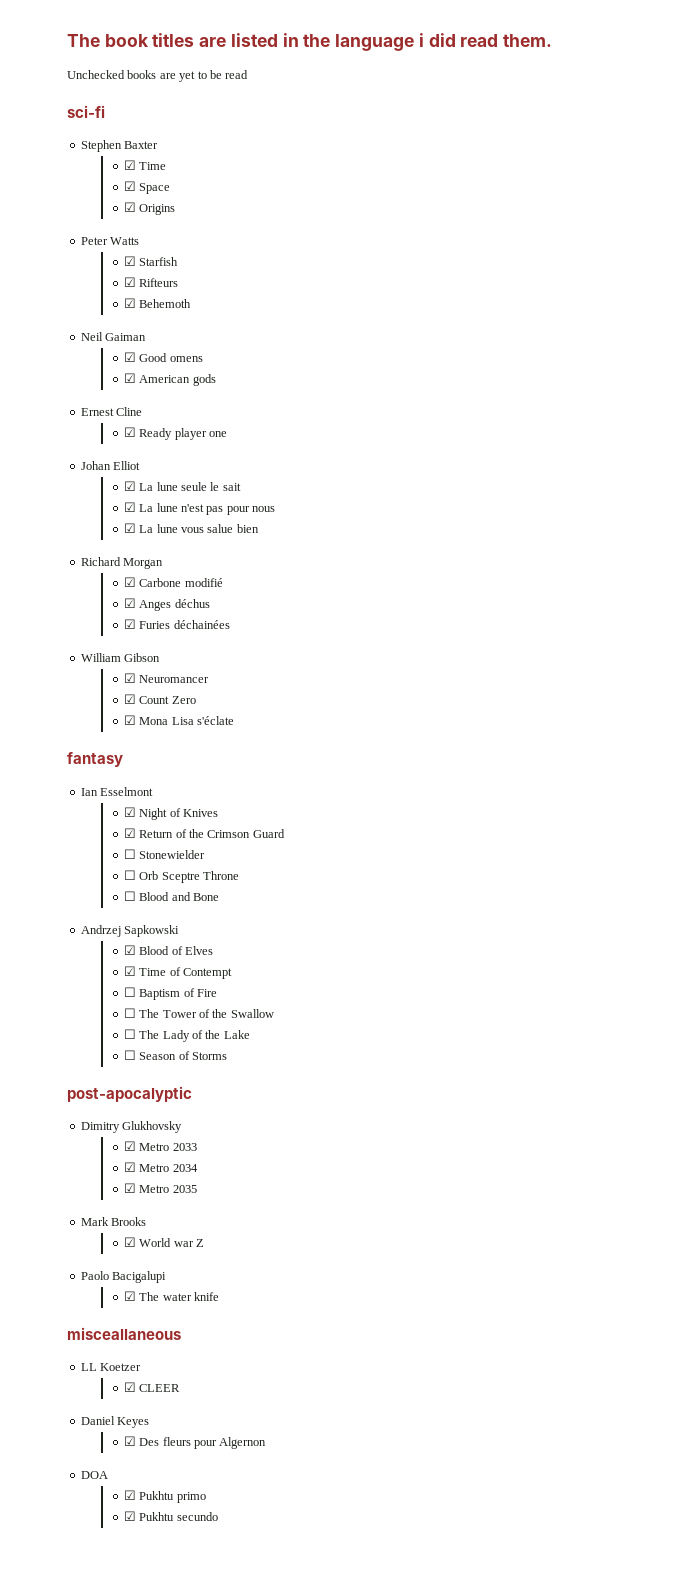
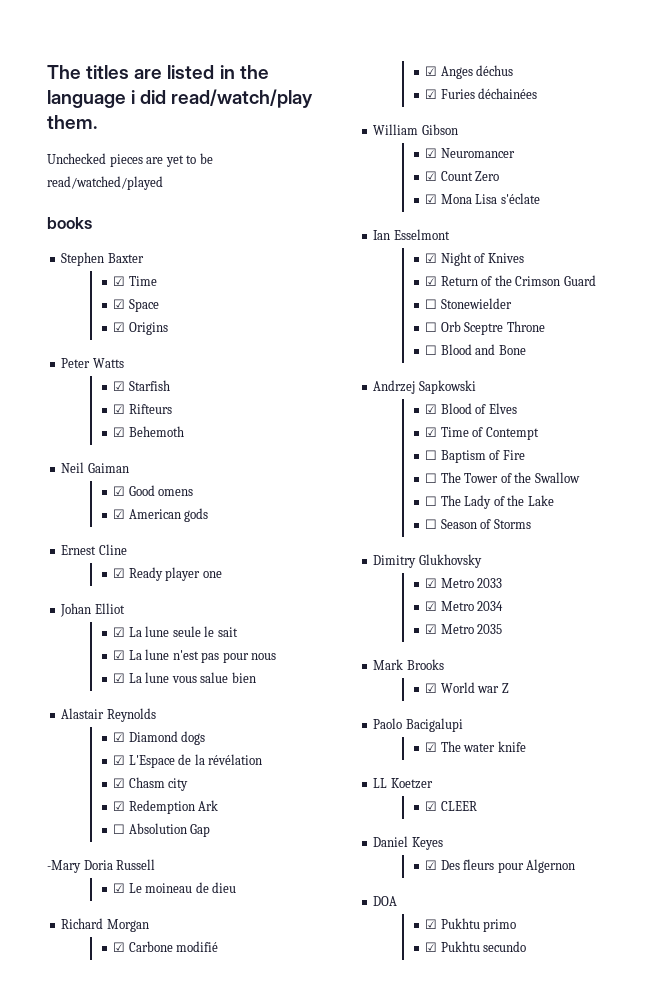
[67,34,149,47] The book -> [47,65,81,79] The
[460,34,499,47] read -> [171,89,314,108] read/watch/play
[127,70,157,79] books -> [109,154,143,167] pieces
[225,70,249,79] [67,105,105,118] read // sci-fi -> [47,176,163,190] [47,217,92,229] read/watched/played // books
(259, 528) none -> [61,708,156,722] [113,731,206,745] [113,754,263,768] [113,777,189,791] [113,800,219,814] [113,823,211,837] [47,859,156,873] [113,882,237,893] // Alastair Reynolds // ☑ Diamond dogs // ☑ L'Espace de la révélation // ☑ Chasm city // ☑ Redemption Ark // ☐ Absolution Gap // -Mary Doria Russell // ☑ Le moineau de dieu
[67,752,123,767] // fantasy -> (540, 198) none
[67,1086,192,1102] // post-apocalyptic -> (531, 524) none
[67,1327,181,1340] // misceallaneous -> (526, 746) none

